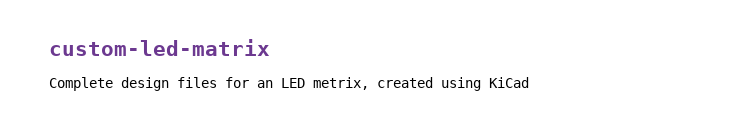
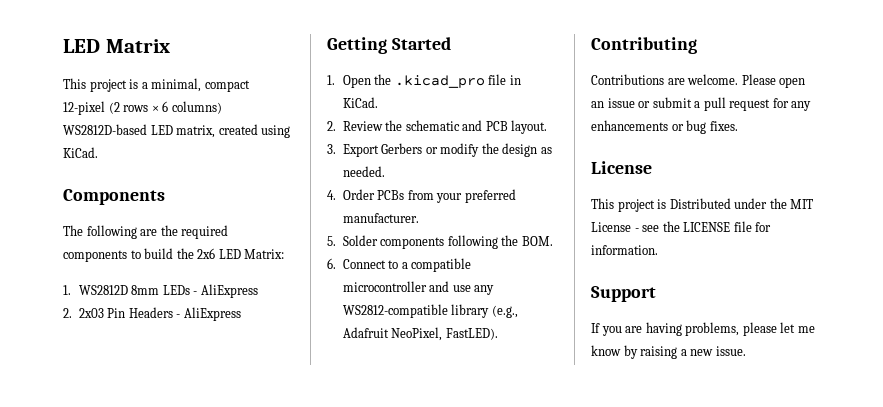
[49,39,270,56] [49,77,529,91] custom-led-matrix // Complete design files for an LED metrix, created using KiCad -> [63,39,170,53] [63,78,250,92] [63,101,222,115] [63,124,291,138] [63,147,98,158] [63,189,165,205] [63,225,229,239] [63,248,285,262] [63,284,258,298] [63,307,241,321] [327,37,451,54] [327,74,521,88] [342,97,378,108] [327,120,548,134] [327,143,552,157] [342,166,385,177] [327,189,516,203] [342,213,419,223] [327,235,553,249] [327,258,472,272] [342,281,495,295] [342,304,518,318] [342,327,498,341] [591,37,697,54] [591,74,806,88] [591,97,812,111] [591,120,738,134] [591,161,652,174] [591,198,814,212] [591,221,772,232] [591,245,658,255] [591,286,656,302] [591,322,815,336] [591,345,746,359] LED Matrix // This project is a minimal, compact 12-pixel (2 rows × 6 columns) WS2812D-based LED matrix, created using KiCad. // Components // The following are the required components to build the 2x6 LED Matrix: // 1. WS2812D 8mm LEDs - AliExpress // 2. 2x03 Pin Headers - AliExpress // Getting Started // 1. Open the .kicad_pro file in KiCad. // 2. Review the schematic and PCB layout. // 3. Export Gerbers or modify the design as needed. // 4. Order PCBs from your preferred manufacturer. // 5. Solder components following the BOM. // 6. Connect to a compatible microcontroller and use any WS2812-compatible library (e.g., Adafruit NeoPixel, FastLED). // Contributing // Contributions are welcome. Please open an issue or submit a pull request for any enhancements or bug fixes. // License // This project is Distributed under the MIT License - see the LICENSE file for information. // Support // If you are having problems, please let me know by raising a new issue.

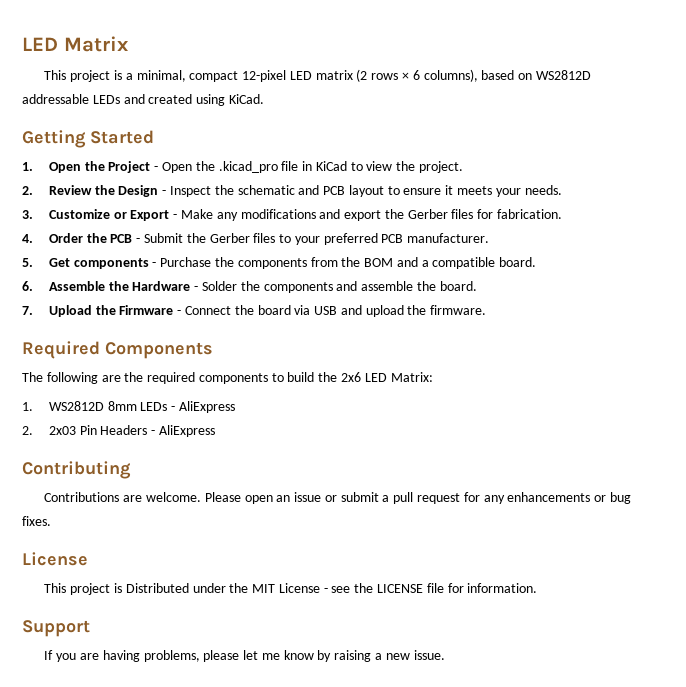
(105, 108) none -> [289,70,353,80] LED matrix
[171,101,222,114] [63,124,291,138] [63,147,98,158] columns) WS2812D-based LED matrix, created using KiCad. // -> [423,69,591,82] [22,94,264,106] [22,130,154,148] [22,161,464,173] [22,185,562,197] [22,209,563,221] [22,233,490,245] [22,257,537,269] [22,281,477,293] [22,305,487,317] [22,341,100,359] columns), based on WS2812D addressable LEDs and created using KiCad. // Getting Started // 1. Open the Project - Open the .kicad_pro file in KiCad to view the project. // 2. Review the Design - Inspect the schematic and PCB layout to ensure it meets your needs. // 3. Customize or Export - Make any modifications and export the Gerber files for fabrication. // 4. Order the PCB - Submit the Gerber files to your preferred PCB manufacturer. // 5. Get components - Purchase the components from the BOM and a compatible board. // 6. Assemble the Hardware - Solder the components and assemble the board. // 7. Upload the Firmware - Connect the board via USB and upload the firmware. // Required
[327,37,451,54] [327,74,521,88] [342,97,378,108] [327,120,548,134] [327,143,552,157] [342,166,385,177] [327,189,516,203] [342,213,419,223] [327,235,553,249] [327,258,472,272] [342,281,495,295] [342,304,518,318] [342,327,498,341] // Getting Started // 1. Open the .kicad_pro file in KiCad. // 2. Review the schematic and PCB layout. // 3. Export Gerbers or modify the design as needed. // 4. Order PCBs from your preferred manufacturer. // 5. Solder components following the BOM. // 6. Connect to a compatible microcontroller and use any WS2812-compatible library (e.g., Adafruit NeoPixel, FastLED). -> (215, 431) none

